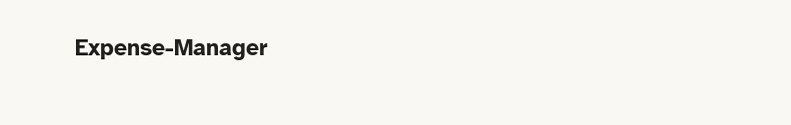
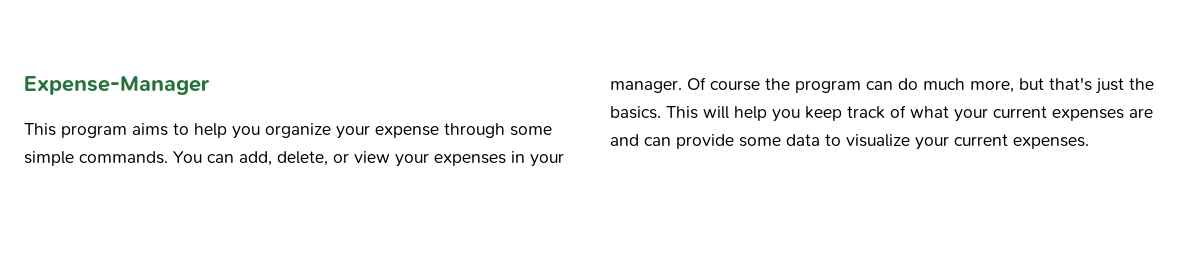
(268, 50) none -> [24,123,552,139] [24,151,564,167] [610,77,1154,94] [610,105,1153,122] [610,134,1089,150] // This program aims to help you organize your expense through some simple commands. You can add, delete, or view your expenses in your manager. Of course the program can do much more, but that's just the basics. This will help you keep track of what your current expenses are and can provide some data to visualize your current expenses.

